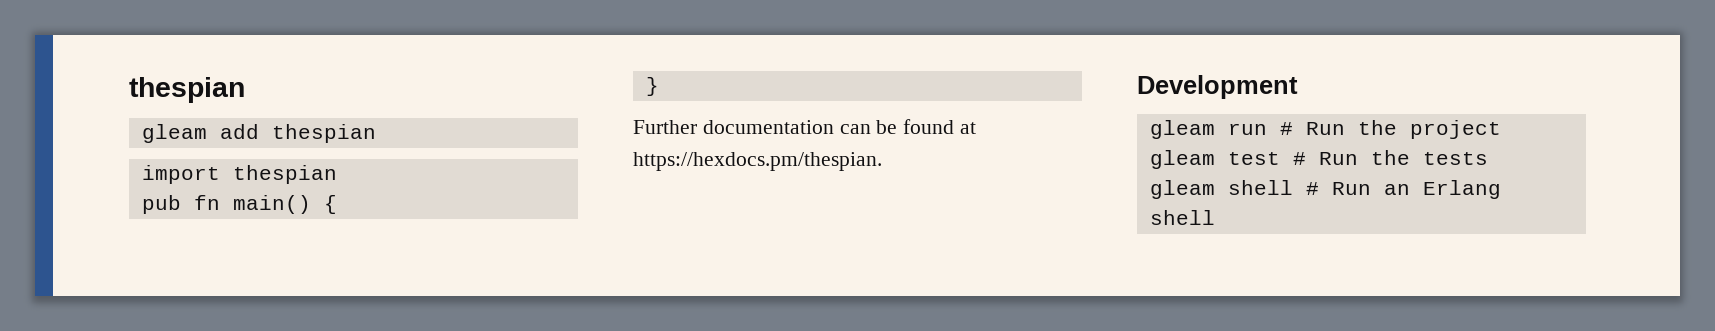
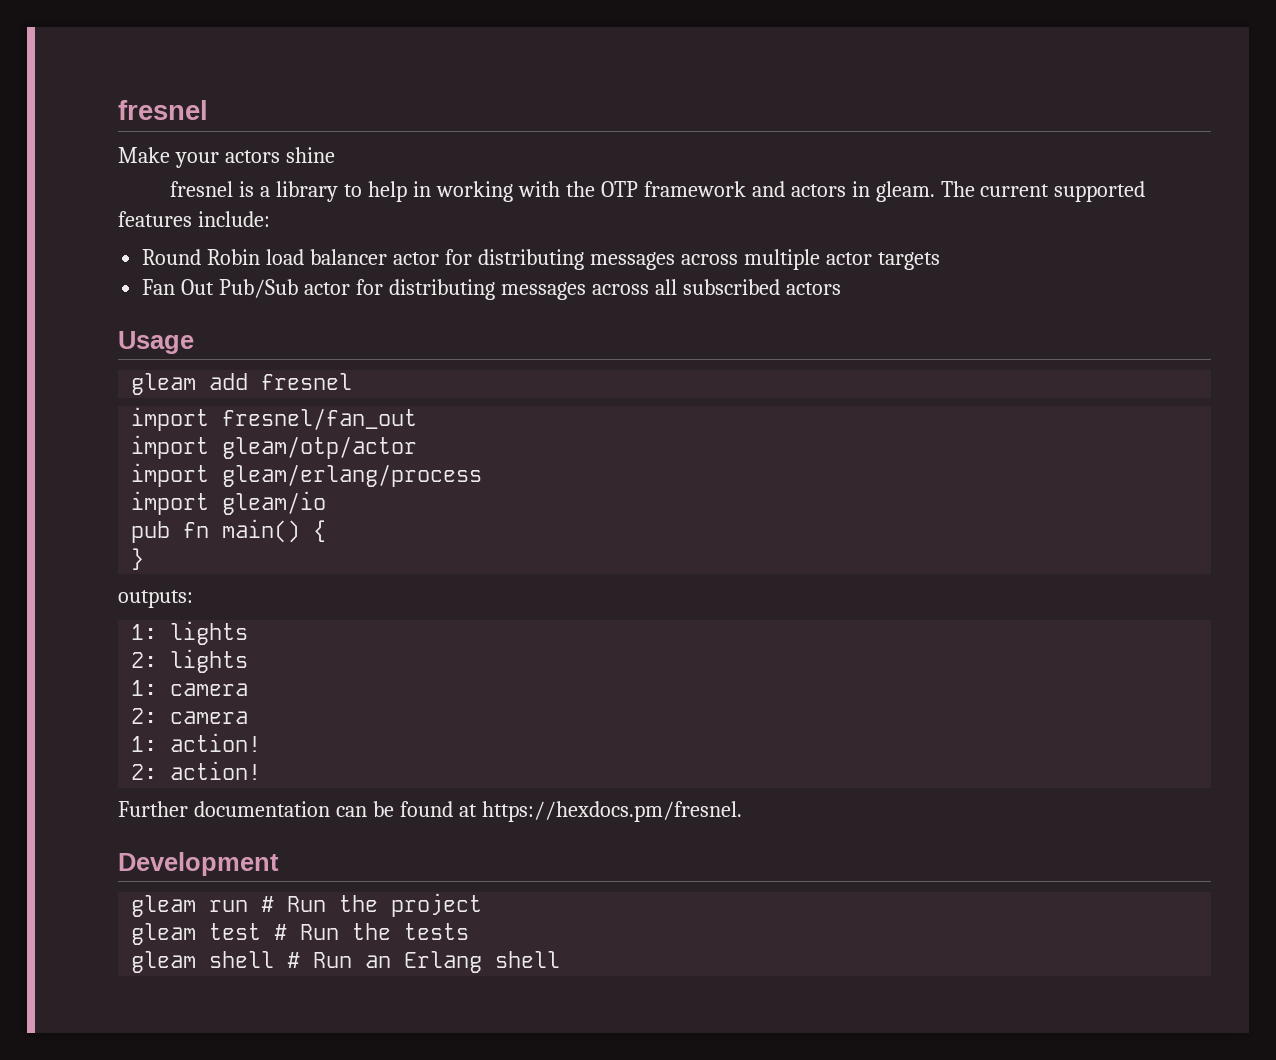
[129,77,245,103] thespian -> [118,100,208,120] [118,147,335,168] [170,181,1146,202] [118,211,270,227] [142,249,940,270] [142,279,841,300] [118,331,194,354] fresnel // Make your actors shine // fresnel is a library to help in working with the OTP framework and actors in gleam. The current supported features include: // Round Robin load balancer actor for distributing messages across multiple actor targets // Fan Out Pub/Sub actor for distributing messages across all subscribed actors // Usage
[271,124,376,143] [141,165,337,184] thespian // import thespian -> [261,373,353,390] [131,407,418,431] [131,435,418,459] [131,463,483,487] [131,491,327,515] fresnel // import fresnel/fan_out // import gleam/otp/actor // import gleam/erlang/process // import gleam/io
(659, 86) none -> [118,590,193,608] [131,621,249,645] [131,649,249,673] [131,680,249,696] [131,708,249,724] [131,733,262,752] [131,761,262,780] // outputs: // 1: lights // 2: lights // 1: camera // 2: camera // 1: action! // 2: action!
[633,152,882,171] https://hexdocs.pm/thespian. -> [481,801,742,822] https://hexdocs.pm/fresnel.

